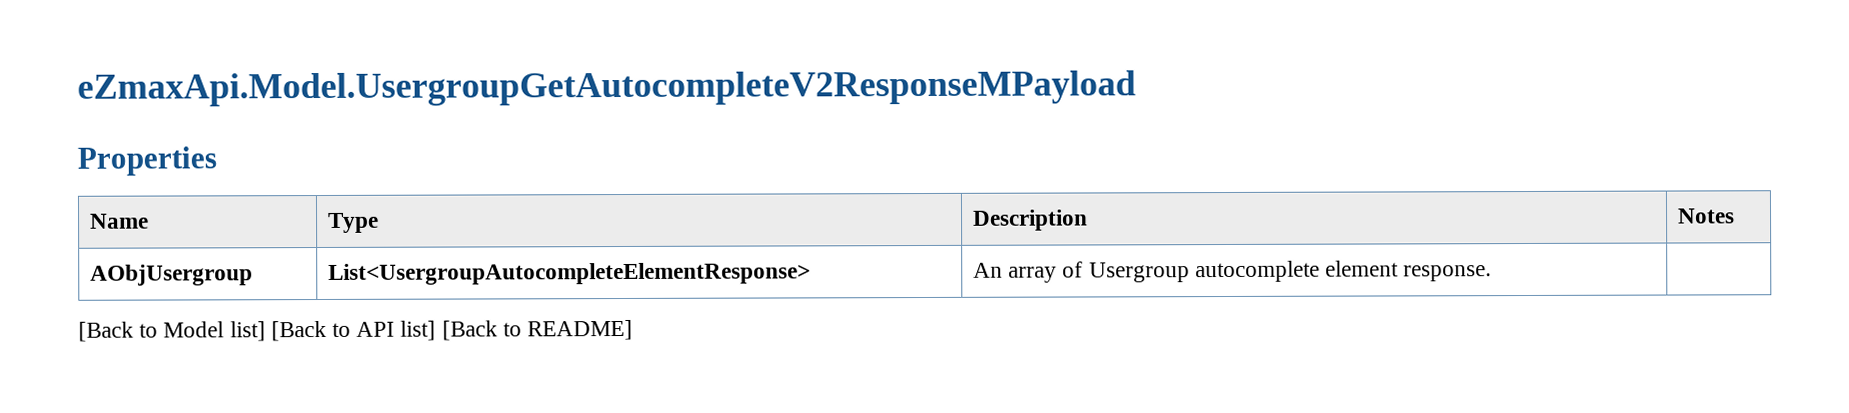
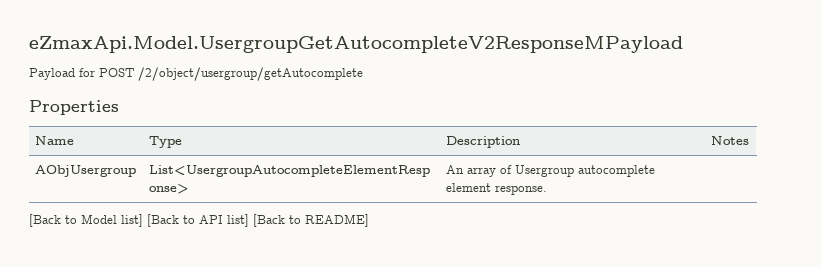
(1136, 88) none -> [29,67,363,81] // Payload for POST /2/object/usergroup/getAutocomplete

